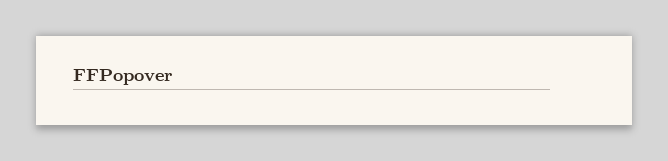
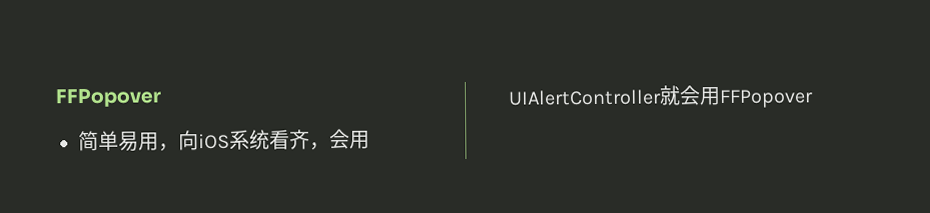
[73,69,173,85] FFPopover -> [55,88,161,108] [78,128,370,152] [508,85,814,108] FFPopover // 简单易用，向iOS系统看齐，会用UIAlertController就会用FFPopover

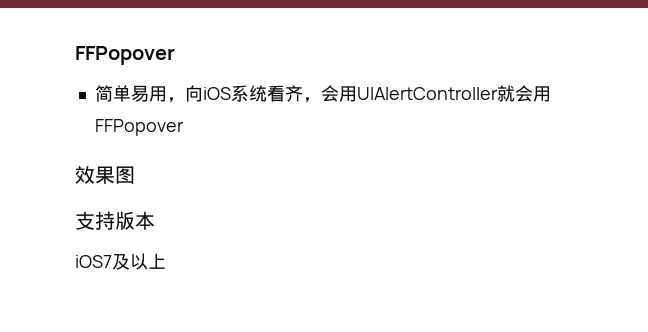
(814, 98) none -> [75,165,135,184] [75,211,155,230] [75,253,166,270] // 效果图 // 支持版本 // iOS7及以上

